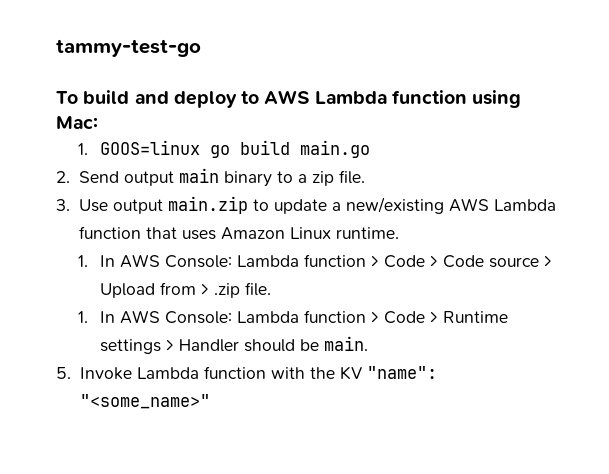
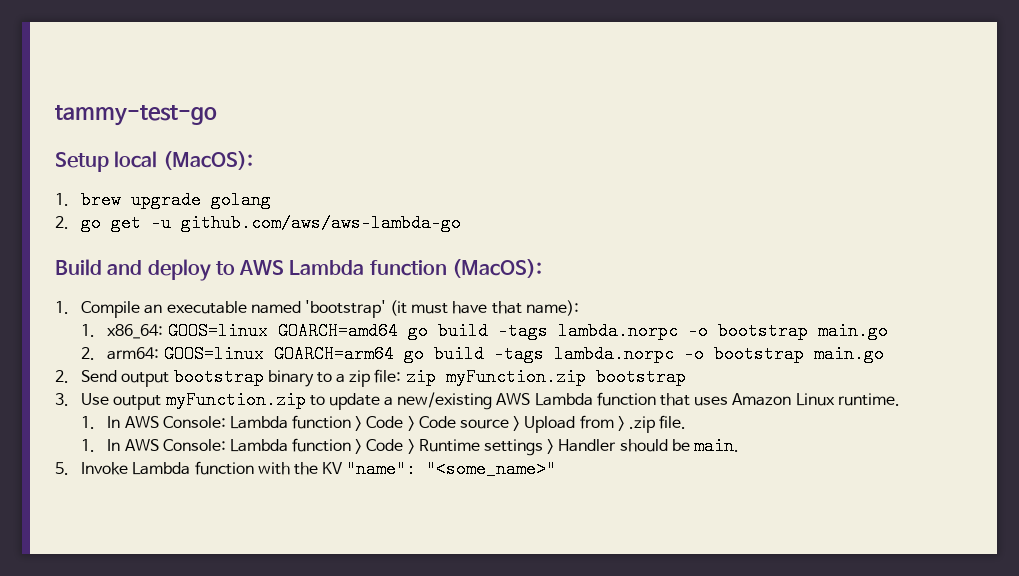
[56,90,130,104] To build -> [55,151,253,172] [55,191,272,209] [55,214,462,232] [55,259,102,276] Setup local (MacOS): // 1. brew upgrade golang // 2. go get -u github.com/aws/aws-lambda-go // Build
[472,90,522,108] [56,116,98,129] [77,140,290,158] using Mac: // 1. GOOS=linux go build -> [451,259,542,278] [55,300,579,318] [81,322,888,340] [81,345,804,363] (MacOS): // 1. Compile an executable named 'bootstrap' (it must have that name): // 1. x86_64: GOOS=linux GOARCH=amd64 go build -tags lambda.norpc -o bootstrap main.go // 2. arm64: GOOS=linux GOARCH=arm64 go build -tags lambda.norpc -o bootstrap
[178,168,219,183] main -> [173,368,264,386] bootstrap
[338,170,365,184] file. -> [374,368,686,386] file: zip myFunction.zip bootstrap
[167,196,248,214] main.zip -> [165,391,306,409] myFunction.zip

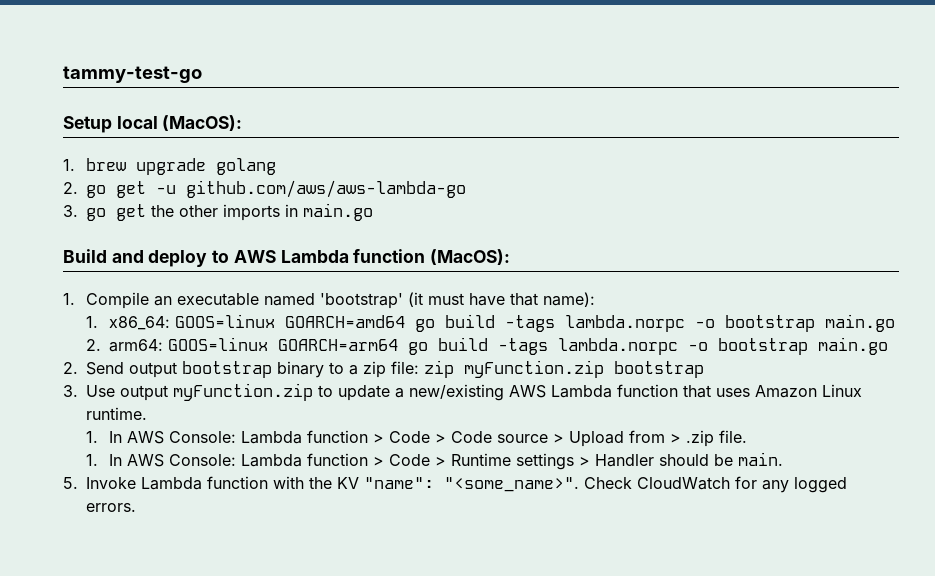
(462, 223) none -> [63,203,373,221] // 3. go get the other imports in main.go
[426,460,557,478] "<some_name>" -> [444,476,847,493] [86,503,136,512] "<some_name>". Check CloudWatch for any logged errors.

